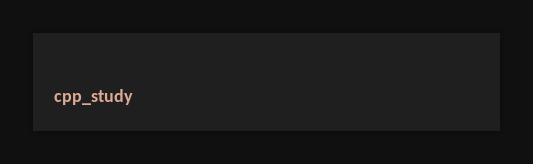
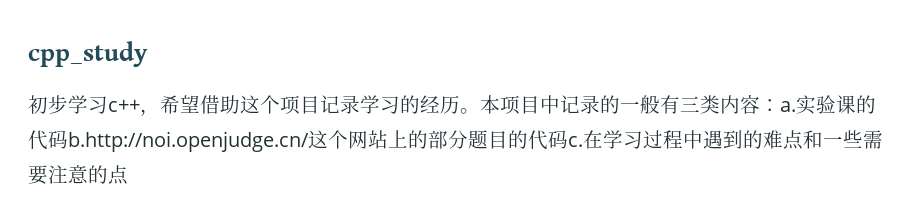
(133, 97) none -> [28,95,876,116] [28,130,883,152] [28,165,128,185] // 初步学习c++，希望借助这个项目记录学习的经历。本项目中记录的一般有三类内容：a.实验课的代码b.http://noi.openjudge.cn/这个网站上的部分题目的代码c.在学习过程中遇到的难点和一些需要注意的点

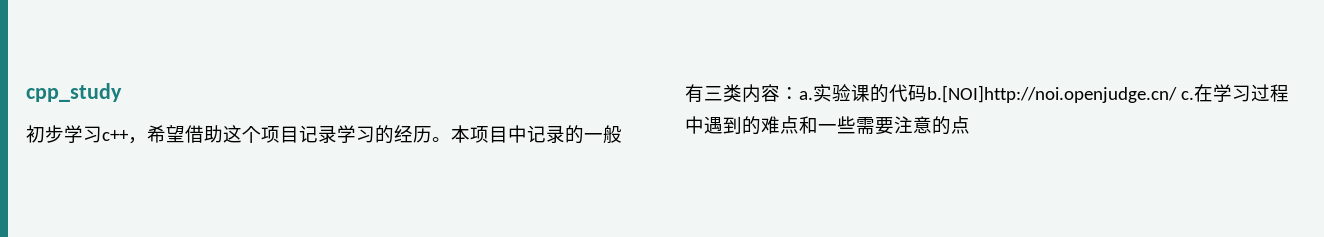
[68,130,568,152] b.http://noi.openjudge.cn/这个网站上的部分题目的代码 -> [927,85,1177,103] b.[NOI]http://noi.openjudge.cn/

